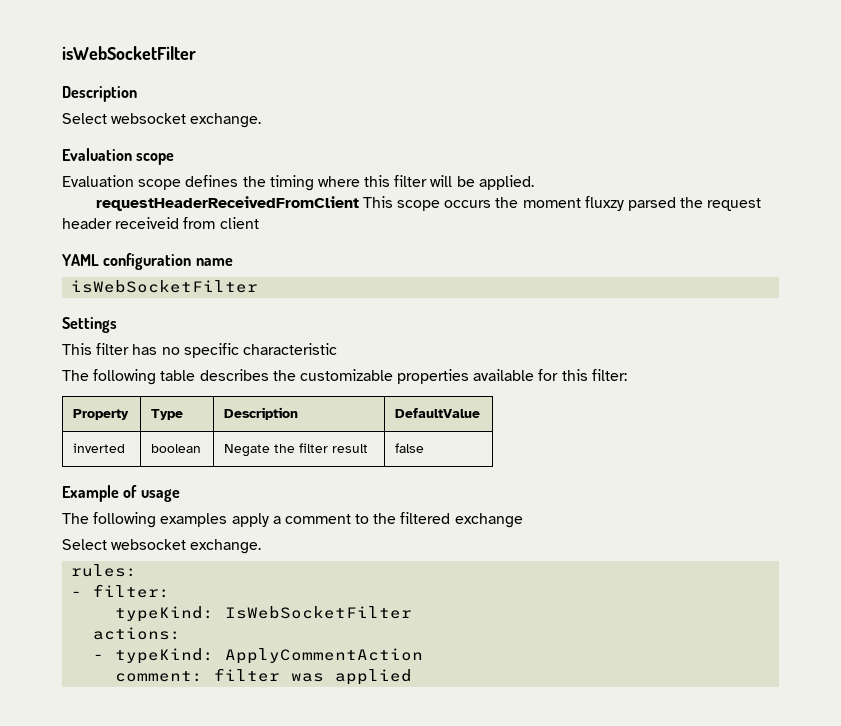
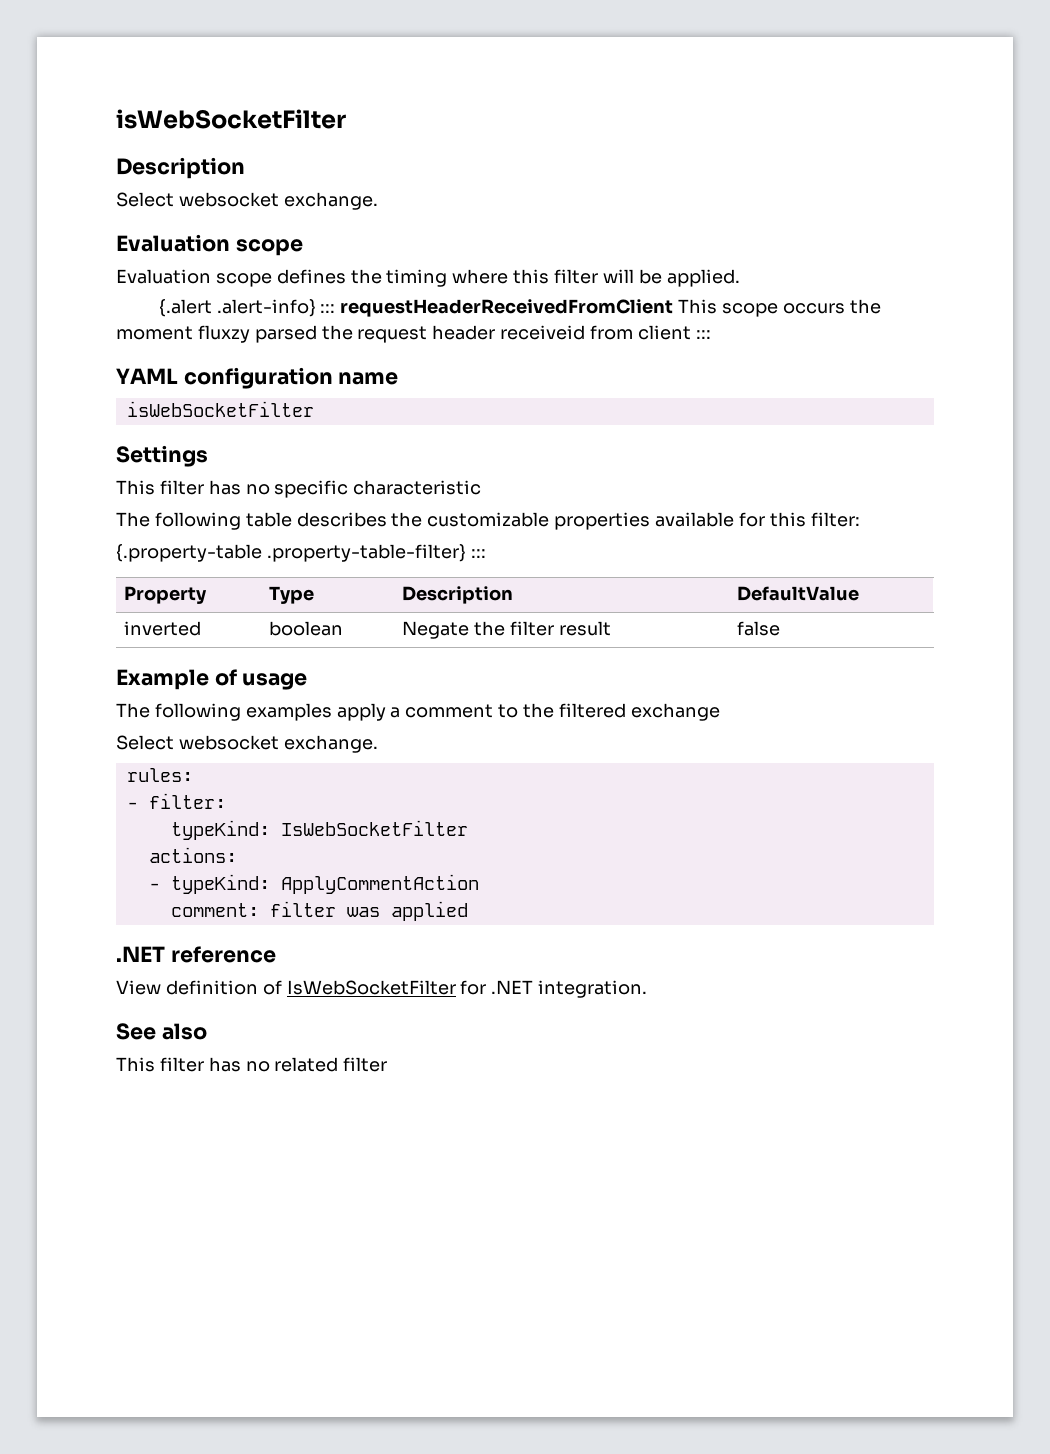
(534, 182) none -> [158,299,336,317] {.alert .alert-info} :::
(259, 223) none -> [695,330,711,339] :::
(627, 375) none -> [116,544,486,562] // {.property-table .property-table-filter} :::
(413, 677) none -> [116,946,276,963] [116,980,648,998] [116,1023,207,1040] [116,1057,388,1072] // .NET reference // View definition of IsWebSocketFilter for .NET integration. // See also // This filter has no related filter

